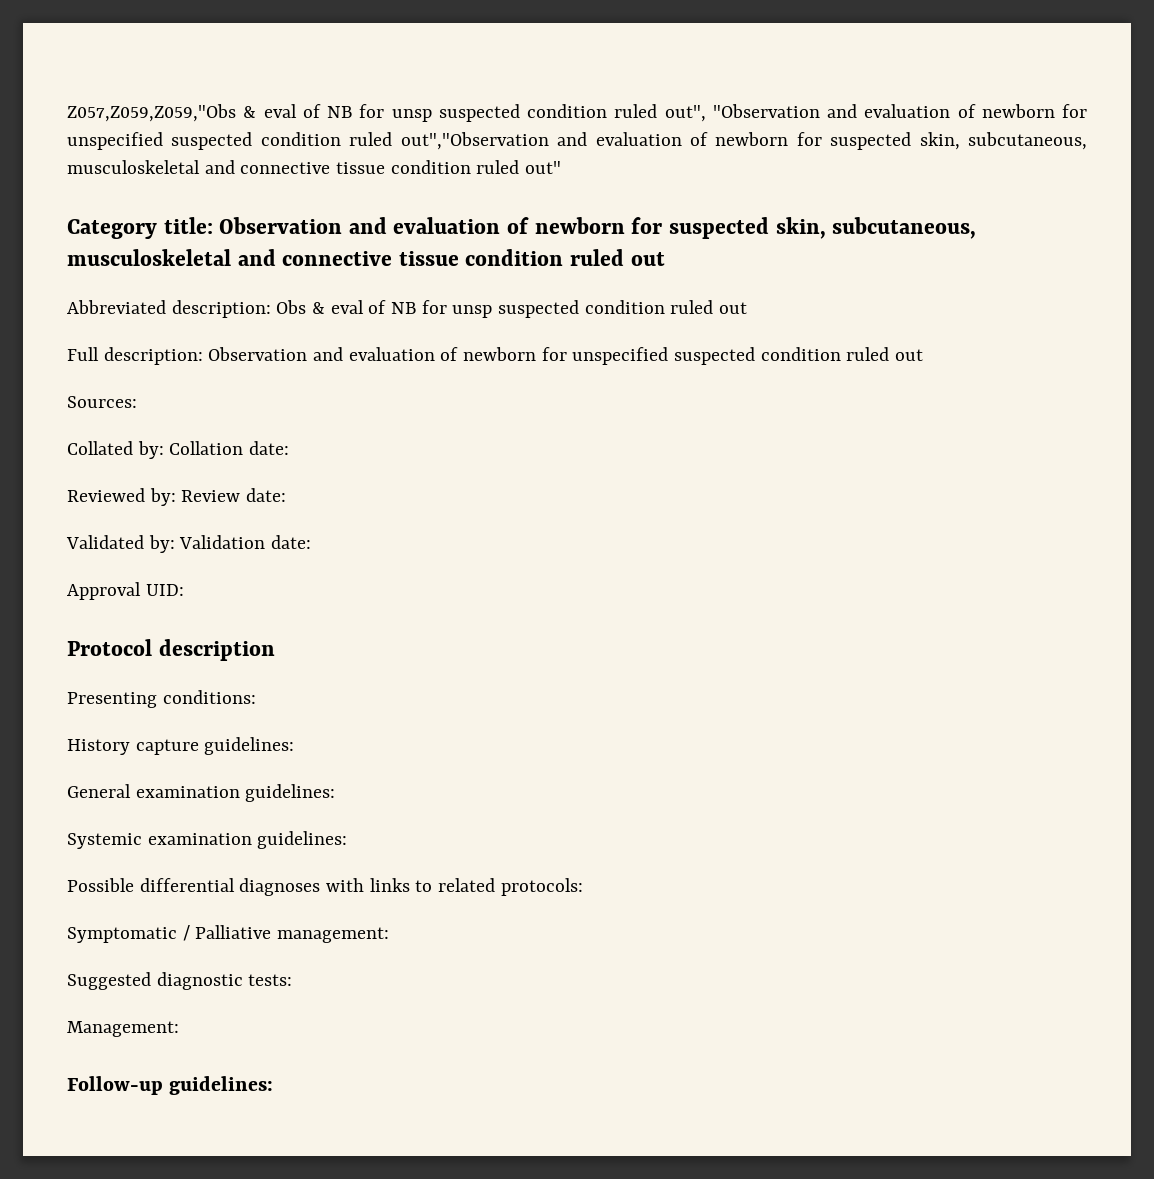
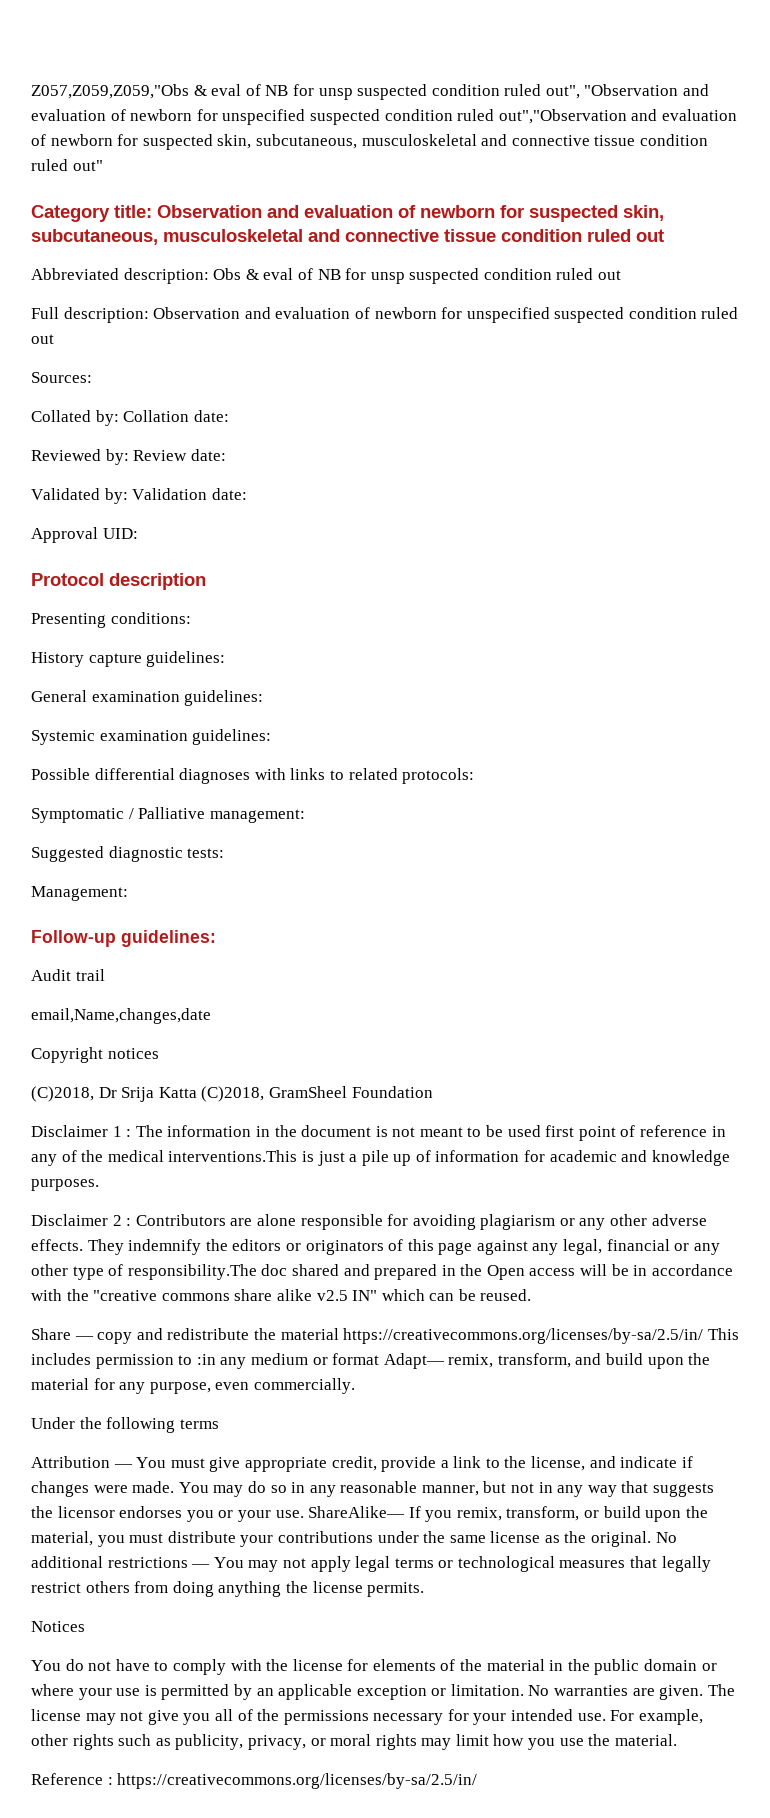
(274, 1085) none -> [31,969,105,981] [31,1008,211,1024] [31,1047,159,1063] [31,1086,433,1102] [31,1125,726,1141] [31,1150,730,1166] [31,1179,99,1191] [31,1214,707,1230] [31,1239,720,1255] [31,1264,733,1280] [31,1289,532,1301] [31,1328,739,1344] [31,1353,711,1369] [31,1378,355,1394] [31,1417,219,1433] [31,1456,693,1472] [31,1481,715,1497] [31,1506,708,1522] [31,1531,677,1547] [31,1556,711,1572] [31,1581,425,1597] [31,1621,85,1632] [31,1659,717,1675] [31,1684,735,1700] [31,1709,703,1725] [31,1734,677,1750] [31,1773,478,1789] // Audit trail // email,Name,changes,date // Copyright notices // (C)2018, Dr Srija Katta (C)2018, GramSheel Foundation // Disclaimer 1 : The information in the document is not meant to be used first point of reference in any of the medical interventions.This is just a pile up of information for academic and knowledge purposes. // Disclaimer 2 : Contributors are alone responsible for avoiding plagiarism or any other adverse effects. They indemnify the editors or originators of this page against any legal, financial or any other type of responsibility.The doc shared and prepared in the Open access will be in accordance with the "creative commons share alike v2.5 IN" which can be reused. // Share — copy and redistribute the material https://creativecommons.org/licenses/by-sa/2.5/in/ This includes permission to :in any medium or format Adapt— remix, transform, and build upon the material for any purpose, even commercially. // Under the following terms // Attribution — You must give appropriate credit, provide a link to the license, and indicate if changes were made. You may do so in any reasonable manner, but not in any way that suggests the licensor endorses you or your use. ShareAlike— If you remix, transform, or build upon the material, you must distribute your contributions under the same license as the original. No additional restrictions — You may not apply legal terms or technological measures that legally restrict others from doing anything the license permits. // Notices // You do not have to comply with the license for elements of the material in the public domain or where your use is permitted by an applicable exception or limitation. No warranties are given. The license may not give you all of the permissions necessary for your intended use. For example, other rights such as publicity, privacy, or moral rights may limit how you use the material. // Reference : https://creativecommons.org/licenses/by-sa/2.5/in/

